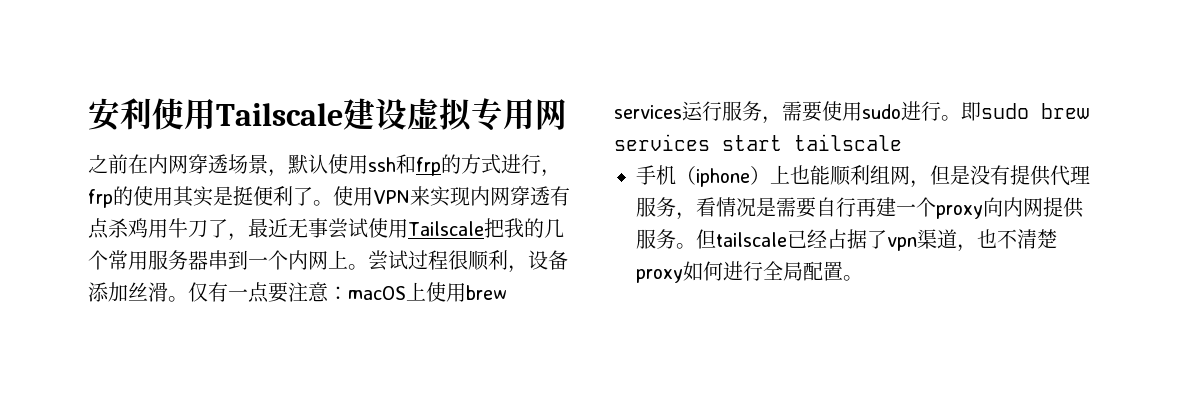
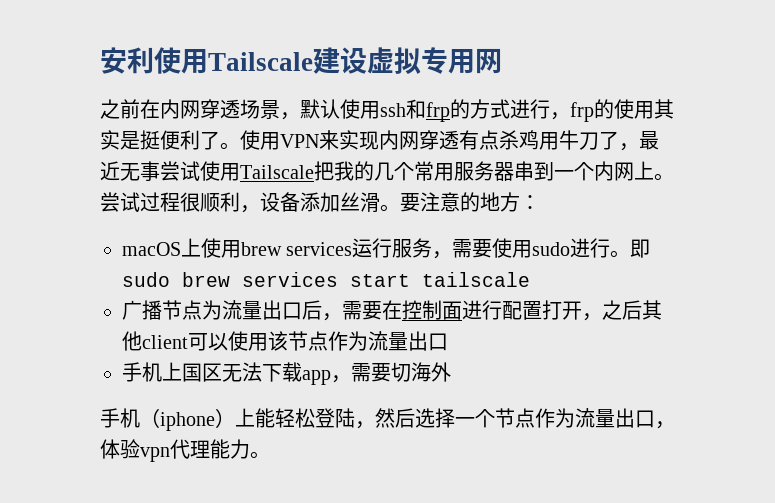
[188,282,329,303] 仅有一点要注意 -> [400,192,520,212] 要注意的地方
(348, 293) none -> (540, 202) //
[636,165,1090,188] [636,197,1084,220] [636,229,1057,252] [636,261,843,283] 手机（iphone）上也能顺利组网，但是没有提供代理服务，看情况是需要自行再建一个proxy向内网提供服务。但tailscale已经占据了vpn渠道，也不清楚proxy如何进行全局配置 -> [122,300,662,321] [122,331,448,351] [122,362,451,385] [100,408,675,431] [100,439,250,462] 广播节点为流量出口后，需要在控制面进行配置打开，之后其他client可以使用该节点作为流量出口 // 手机上国区无法下载app，需要切海外 // 手机（iphone）上能轻松登陆，然后选择一个节点作为流量出口，体验vpn代理能力

